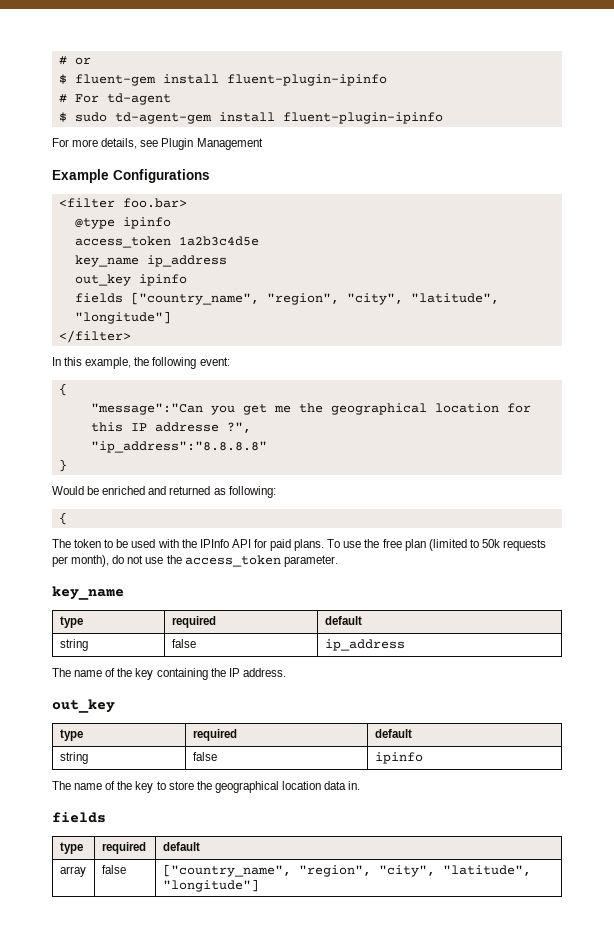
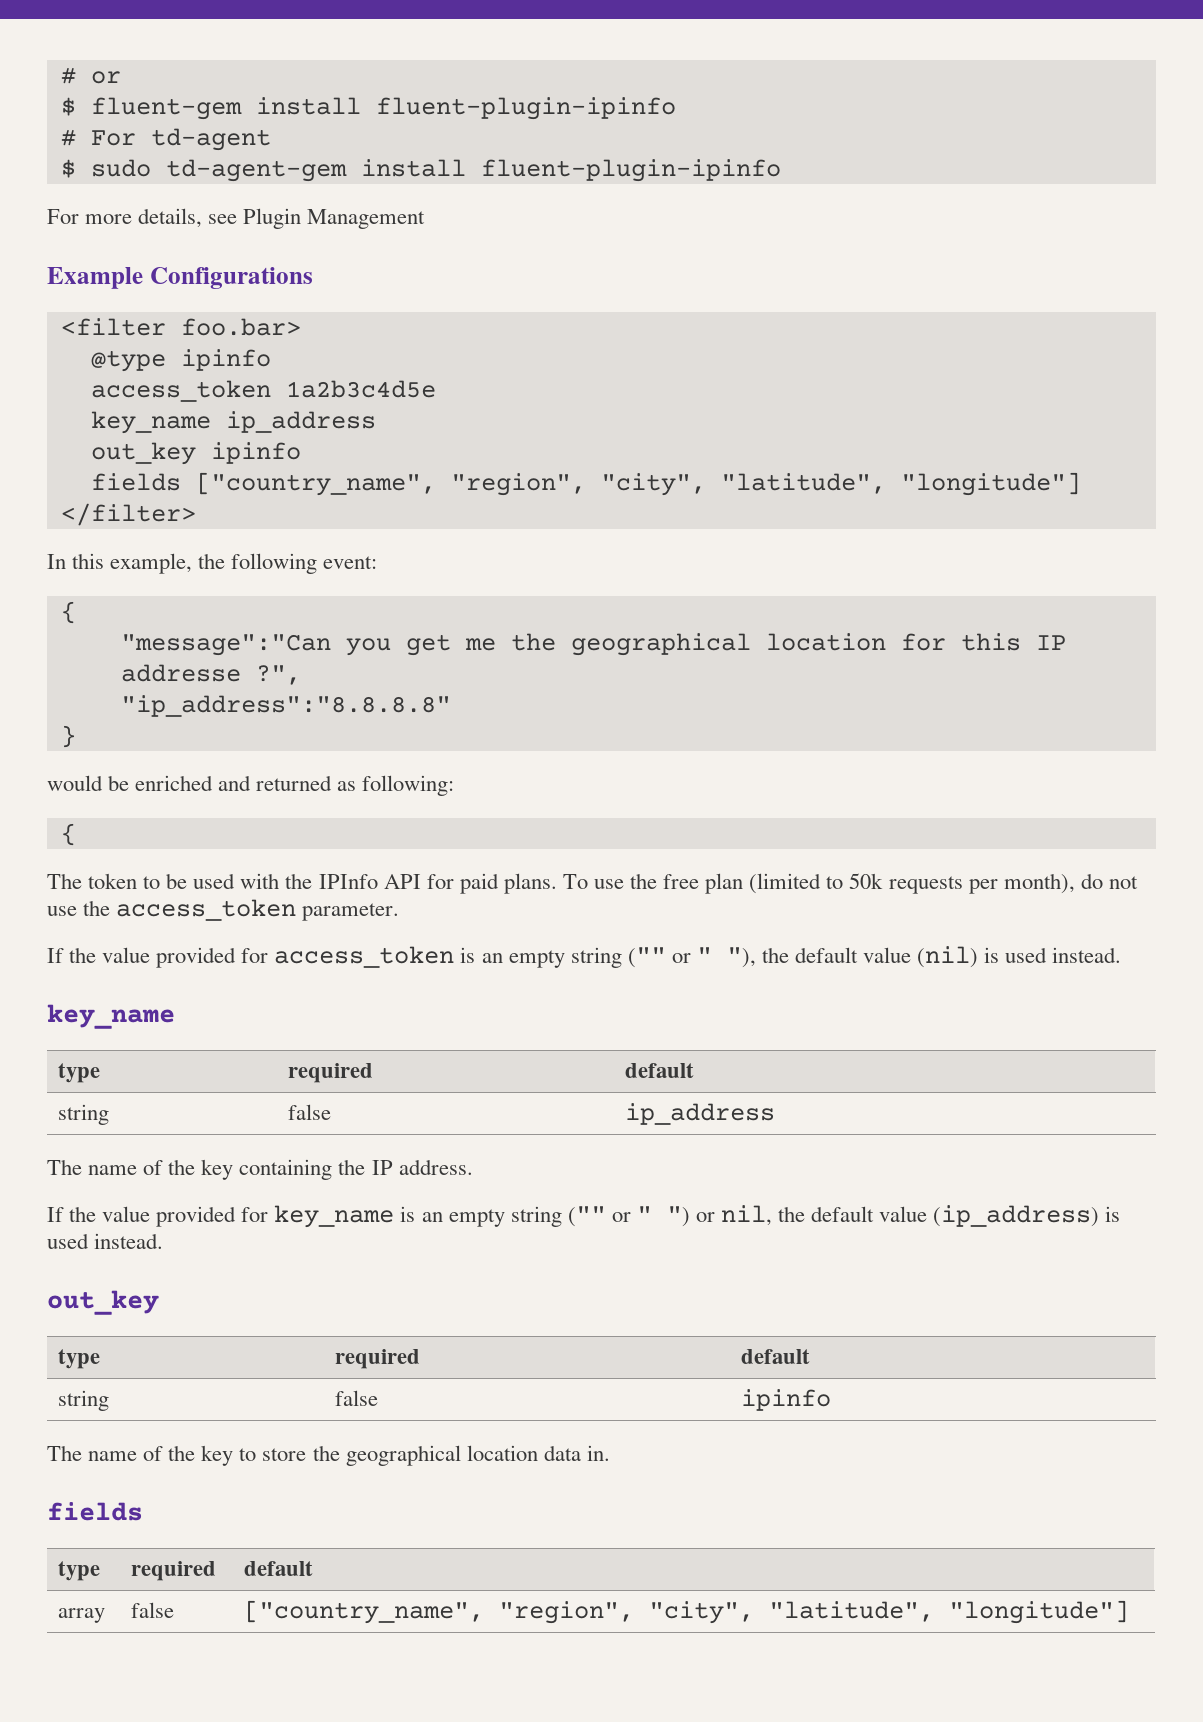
[52,486,84,495] Would -> [47,775,103,791] would
(338, 561) none -> [47,946,1122,968] // If the value provided for access_token is an empty string ("" or " "), the default value (nil) is used instead.
(286, 672) none -> [47,1205,1121,1228] [47,1233,164,1249] // If the value provided for key_name is an empty string ("" or " ") or nil, the default value (ip_address) is used instead.

